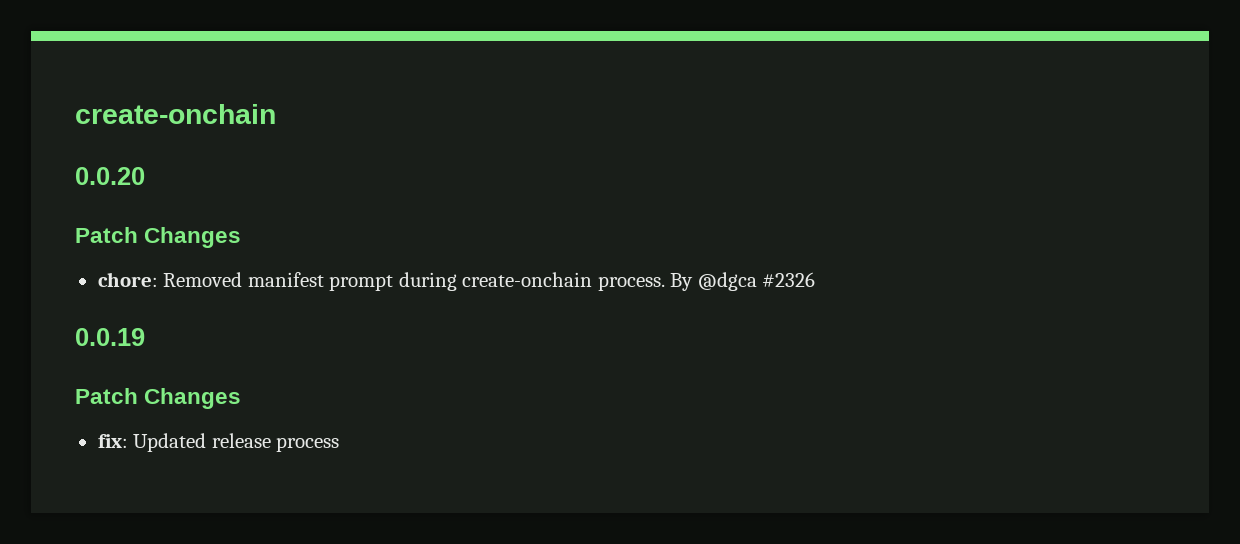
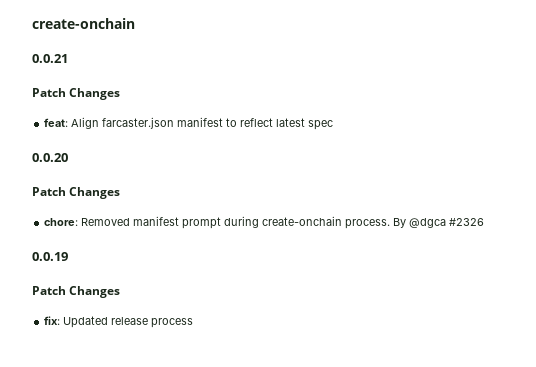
[75,104,276,124] create-onchain -> [32,18,135,29] [32,54,68,63] [32,88,121,100] [44,117,334,130] create-onchain // 0.0.21 // Patch Changes // feat: Align farcaster.json manifest to reflect latest spec

